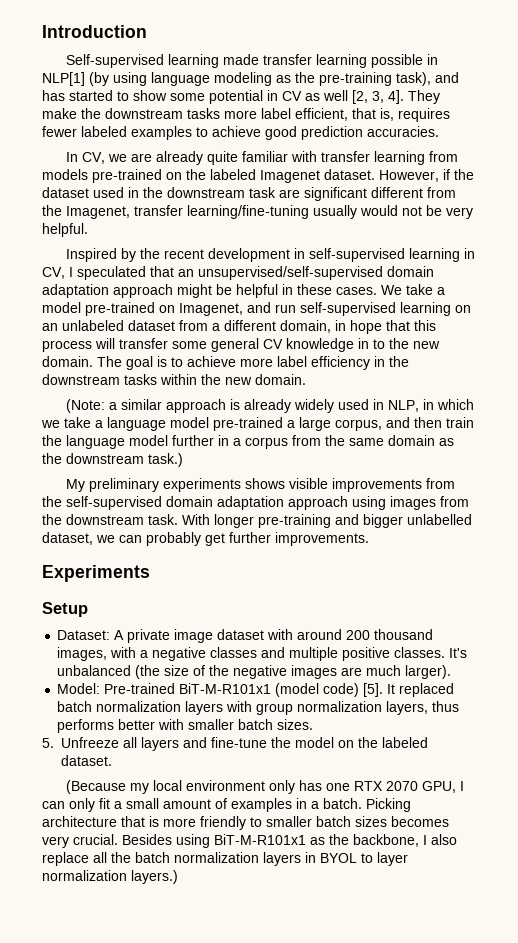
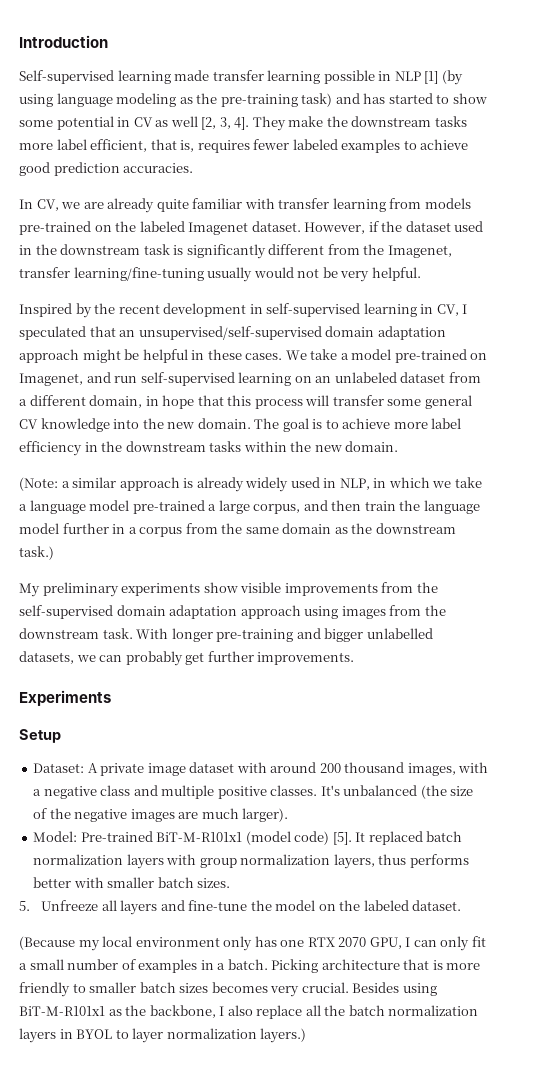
[42,72,85,86] NLP[1] -> [394,71,439,84] NLP [1]
[396,72,431,86] task), -> [301,93,333,107] task)
[279,187,367,201] are significant -> [173,244,266,259] is significantly
[358,338,385,349] in to -> [113,419,140,429] into
[245,478,286,489] shows -> [203,582,238,593] show
[42,532,93,545] dataset, -> [19,651,74,664] datasets,
[210,647,258,658] classes -> [100,785,131,796] class
[163,799,211,809] amount -> [67,959,119,970] number

